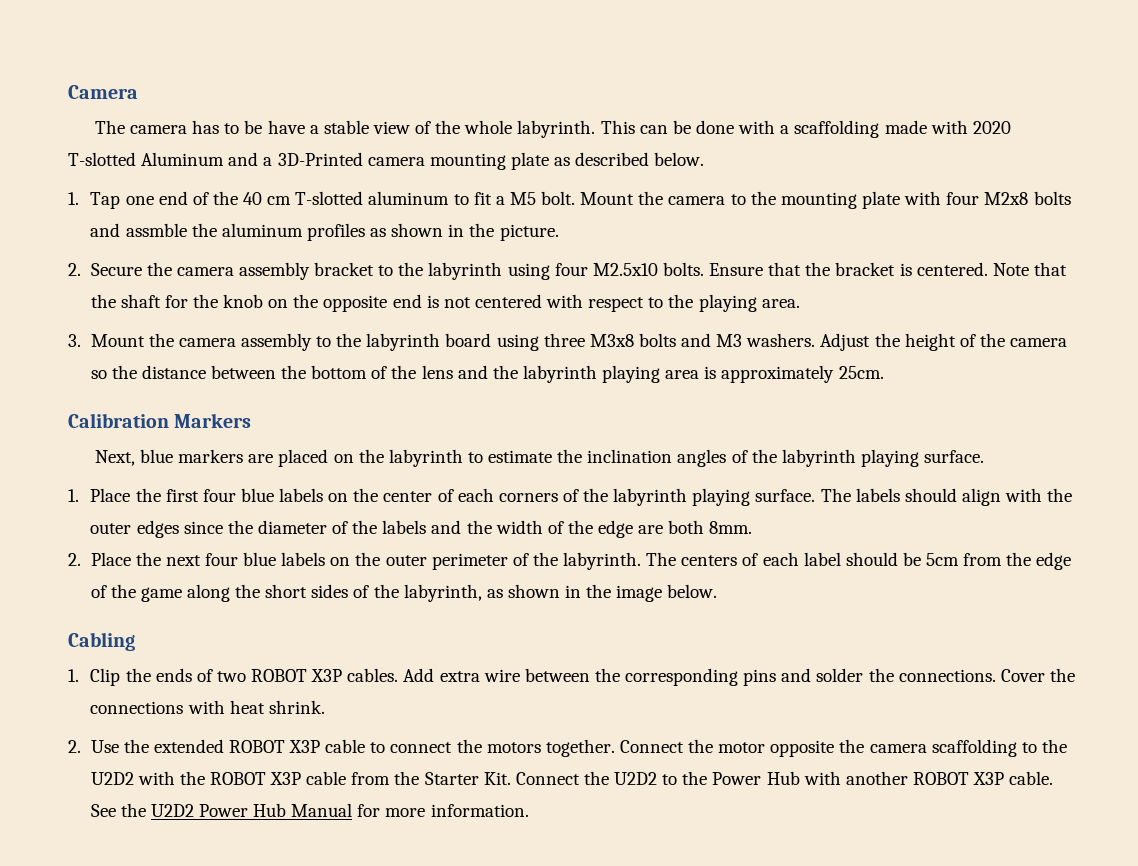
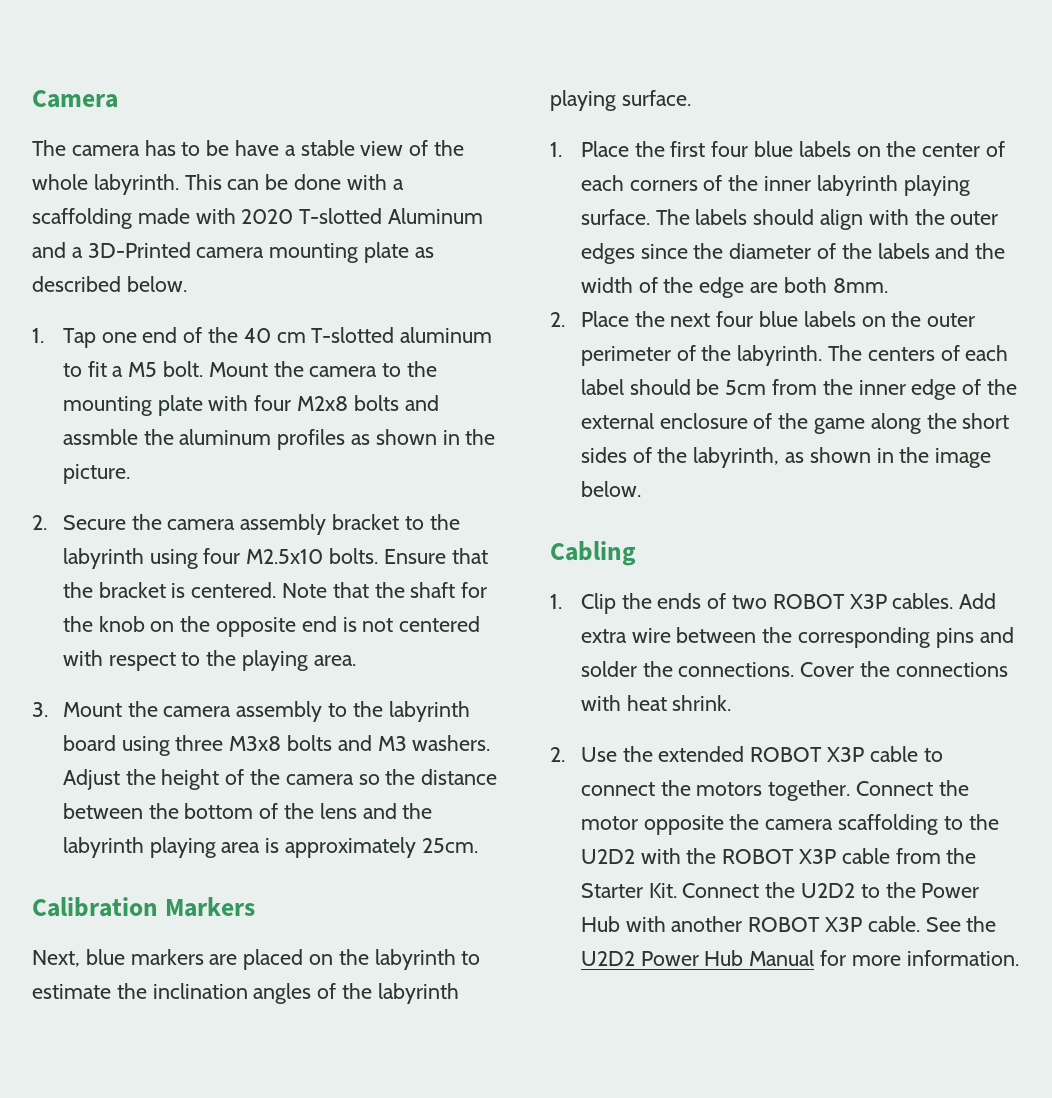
(609, 495) none -> [764,176,812,191] inner
(1032, 559) none -> [858,380,906,395] inner
(136, 591) none -> [580,413,809,429] external enclosure of the

